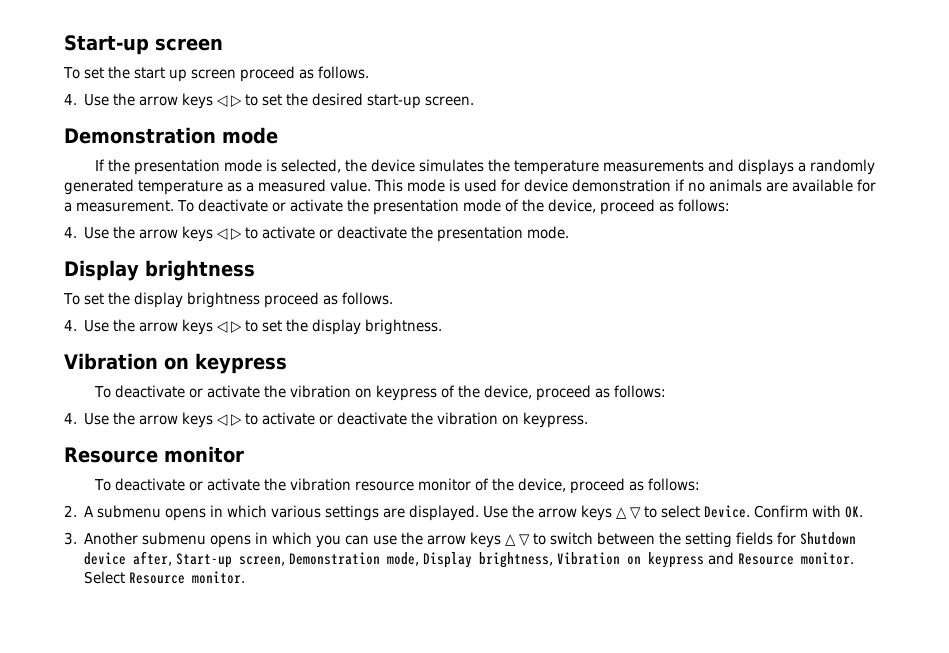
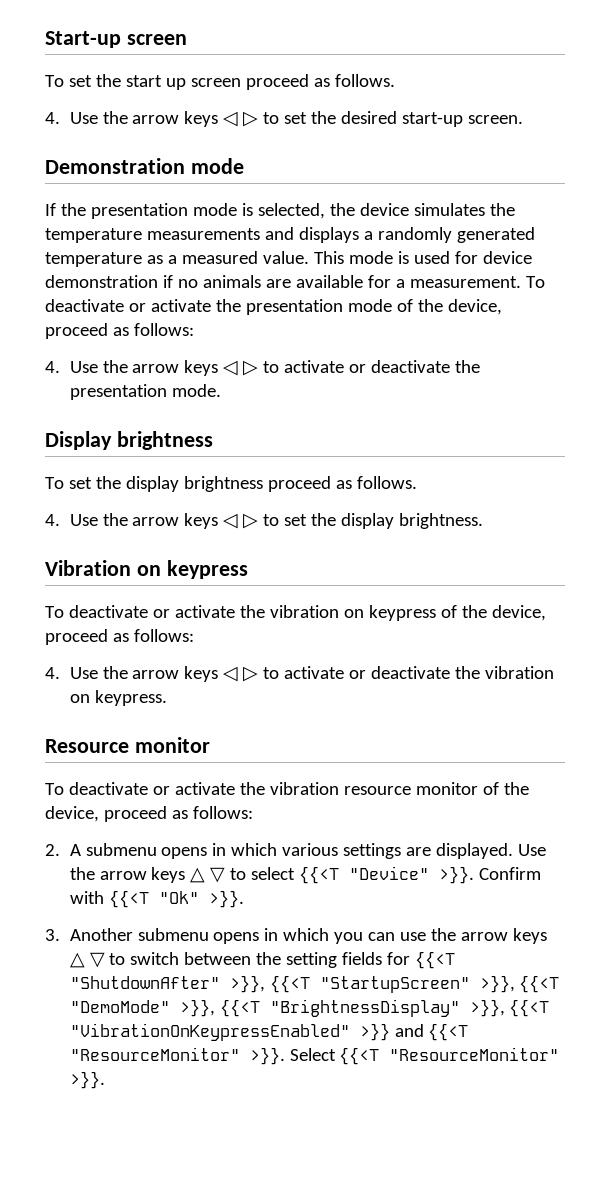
[704,505,864,518] Device. Confirm with OK. -> [299,866,542,884] [69,890,244,908] {{<T "Device" >}}. Confirm with {{<T "Ok" >}}.
[800,532,857,545] [84,551,855,568] [84,571,246,584] Shutdown device after, Start-up screen, Demonstration mode, Display brightness, Vibration on keypress and Resource monitor. Select Resource monitor. -> [415,951,456,969] [69,975,560,993] [69,999,550,1017] [69,1023,469,1041] [69,1047,560,1065] [69,1071,105,1089] {{<T "ShutdownAfter" >}}, {{<T "StartupScreen" >}}, {{<T "DemoMode" >}}, {{<T "BrightnessDisplay" >}}, {{<T "VibrationOnKeypressEnabled" >}} and {{<T "ResourceMonitor" >}}. Select {{<T "ResourceMonitor" >}}.

